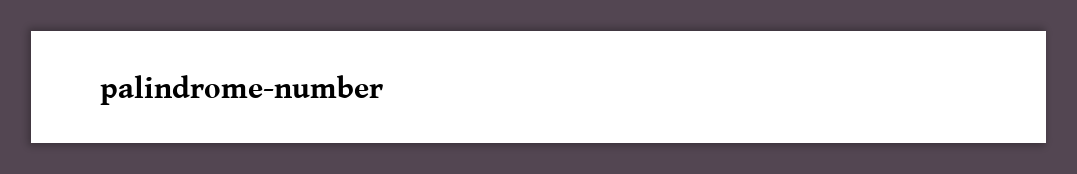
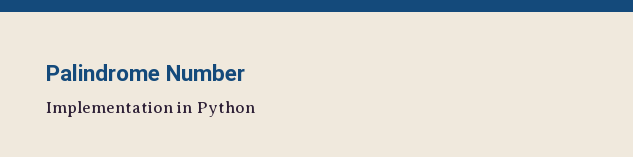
[100,75,383,105] palindrome-number -> [46,64,246,81] [46,101,255,117] Palindrome Number // Implementation in Python

